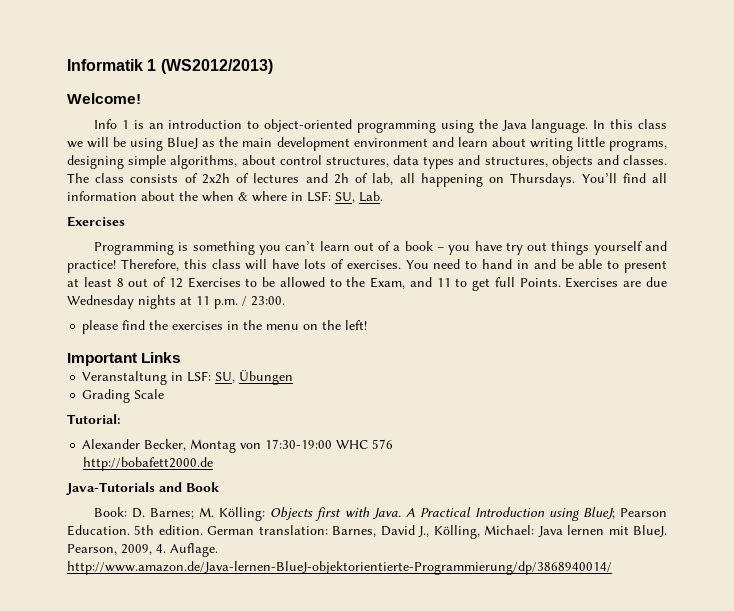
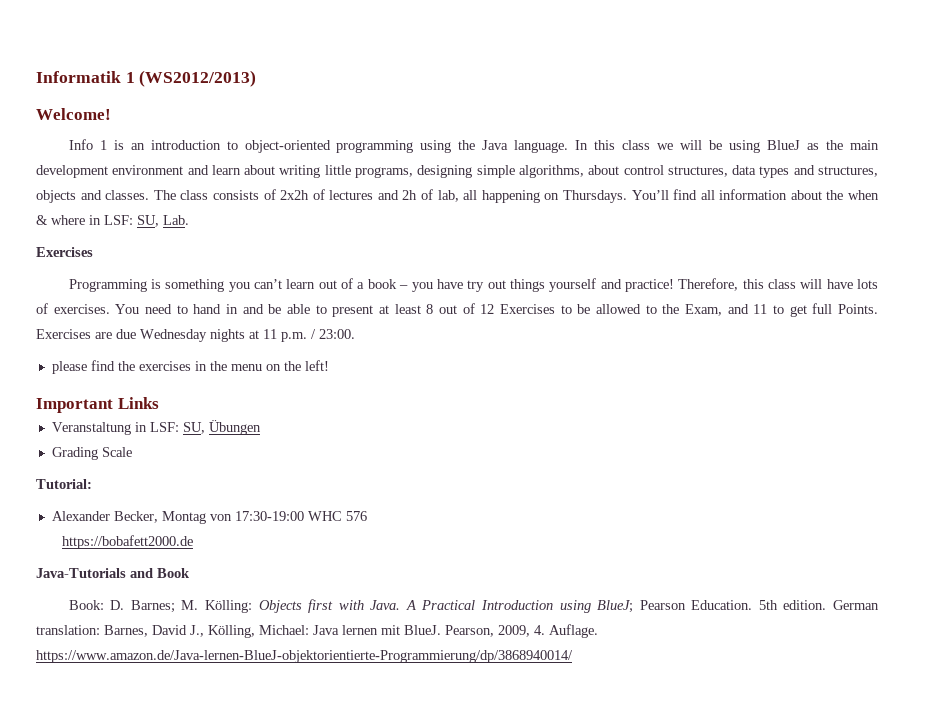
[82,457,213,471] http://bobafett2000.de -> [62,535,194,549] https://bobafett2000.de
[67,561,612,575] http://www.amazon.de/Java-lernen-BlueJ-objektorientierte-Programmierung/dp/3868940014/ -> [36,650,573,663] https://www.amazon.de/Java-lernen-BlueJ-objektorientierte-Programmierung/dp/3868940014/

